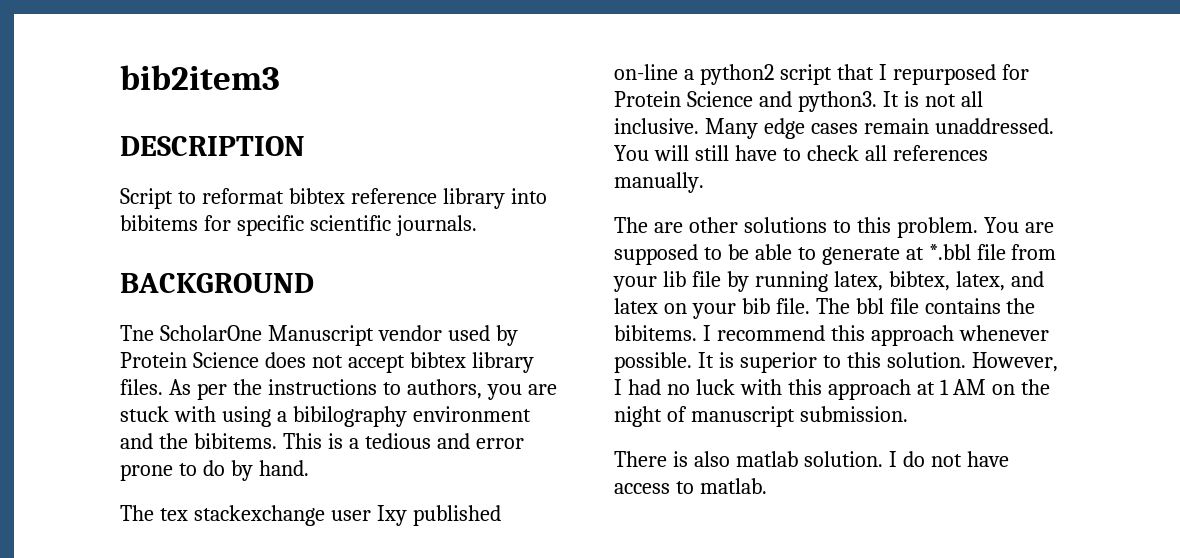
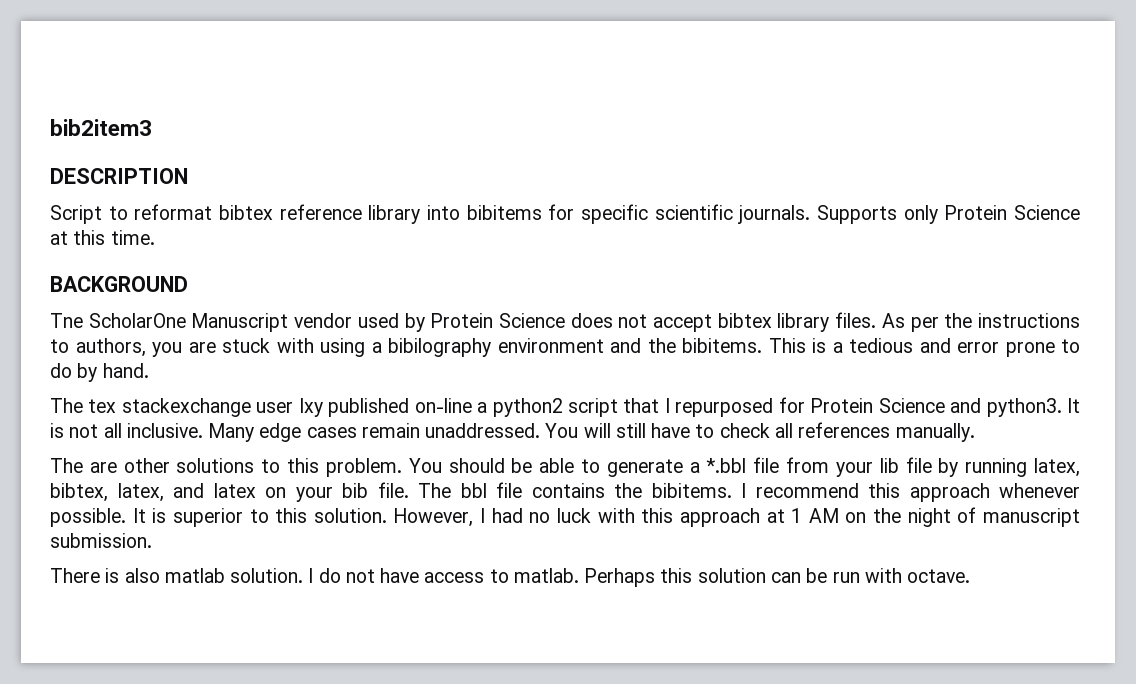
(477, 225) none -> [816,205,1080,224] [50,230,155,245] Supports only Protein Science at this time.
[1024,222,1054,233] [614,244,722,265] are supposed to -> [448,458,505,473] should
[905,247,924,260] at -> [689,462,700,473] a
(767, 486) none -> [584,568,971,587] Perhaps this solution can be run with octave.

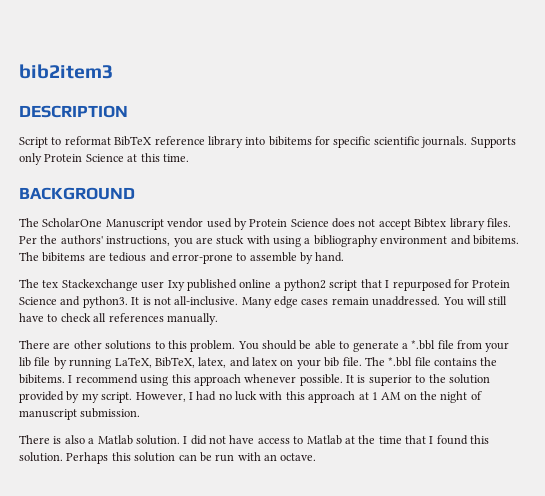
[218,205,273,220] bibtex -> [114,136,153,146] BibTeX
[50,313,83,328] Tne -> [19,218,39,227] The
[717,313,772,328] bibtex -> [414,218,447,228] Bibtex
[881,313,1081,332] [50,338,146,357] As per the instructions to authors, -> [19,235,171,246] Per the authors' instructions,
[388,338,491,357] bibilography -> [313,235,378,247] bibliography
[647,338,1080,357] [50,363,72,378] the bibitems. This is a tedious and error prone to do -> [472,235,519,245] [19,252,297,264] bibitems. The bibitems are tedious and error-prone to assemble
[121,398,251,417] stackexchange -> [61,279,138,291] Stackexchange
[414,398,472,413] on-line -> [239,279,272,288] online
[103,423,203,438] all inclusive. -> [174,296,239,306] all-inclusive.
[50,458,83,473] The -> [19,340,50,349] There
[1034,458,1081,477] [50,483,108,502] latex, bibtex, -> [114,357,195,368] LaTeX, BibTeX,
[460,483,487,498] bbl -> [388,357,413,367] *.bbl
(859, 490) none -> [140,375,169,386] using
[275,508,387,523] this solution. -> [428,374,490,384] [19,391,133,403] the solution provided by my script.
[164,568,225,583] matlab -> [88,435,133,445] a Matlab
[318,568,341,583] do -> [190,435,207,445] did
[513,568,579,583] matlab. -> [306,435,490,445] [19,452,63,462] Matlab at the time that I found this solution.
(902, 575) none -> [264,454,277,461] an

